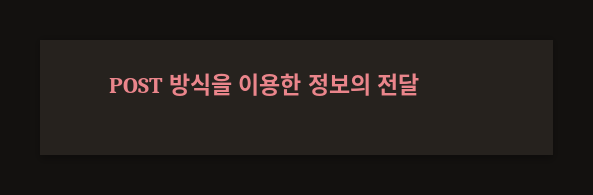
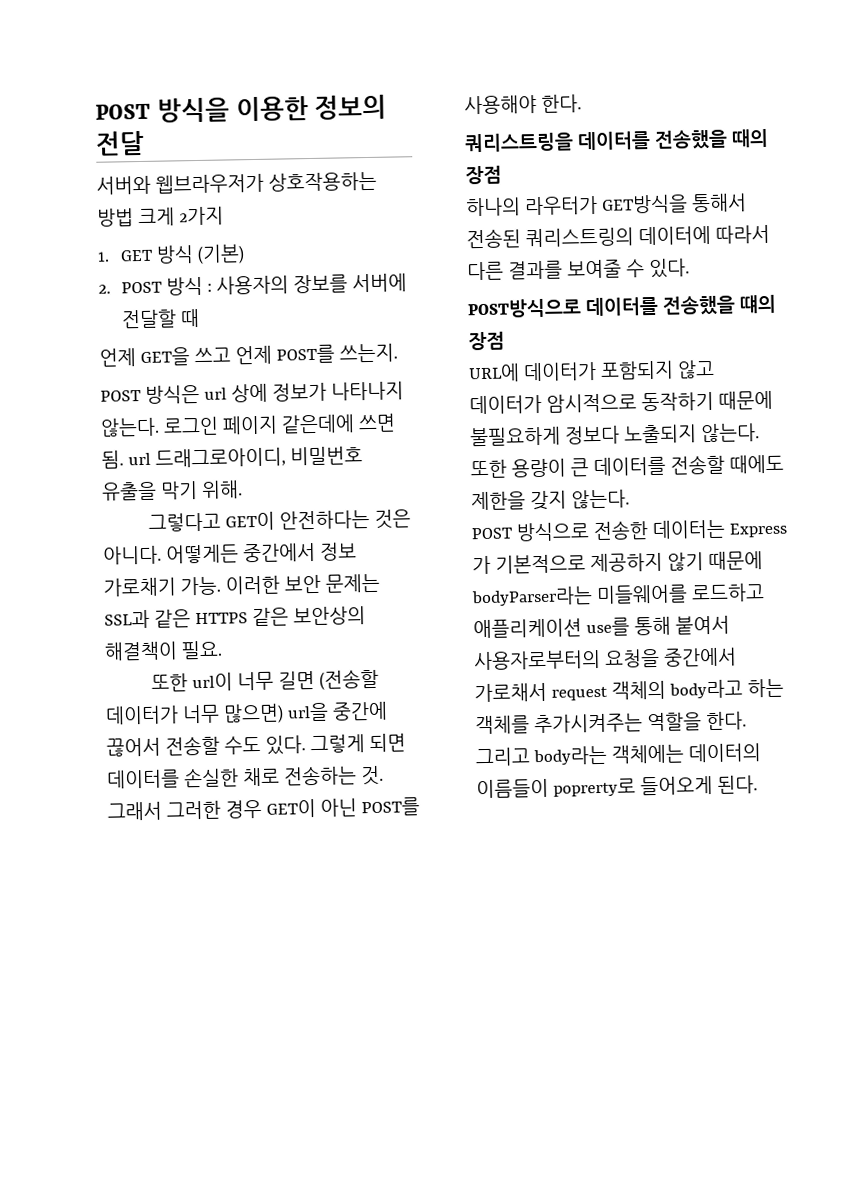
(419, 84) none -> [96,171,377,195] [97,206,224,227] [97,244,245,265] [98,273,407,296] [120,308,200,329] [99,343,398,367] [100,381,404,404] [100,413,396,437] [101,446,363,469] [101,480,243,501] [147,509,411,532] [103,542,357,565] [103,573,380,597] [104,606,366,629] [104,640,223,661] [150,668,379,692] [105,701,388,725] [106,733,406,757] [107,765,384,789] [107,797,420,821] [464,94,582,115] [464,128,769,153] [465,165,502,185] [465,193,747,217] [466,224,770,249] [467,258,690,281] [467,293,777,319] [468,331,505,351] [468,359,715,383] [469,390,773,415] [470,423,760,447] [470,454,784,479] [471,489,630,511] [471,519,787,542] [472,551,763,575] [471,583,765,607] [473,615,730,639] [473,647,737,671] [474,678,784,703] [475,711,747,735] [475,743,761,767] [476,775,758,799] // 서버와 웹브라우저가 상호작용하는 방법 크게 2가지 // 1. GET 방식 (기본) // 2. POST 방식 : 사용자의 장보를 서버에 전달할 때 // 언제 GET을 쓰고 언제 POST를 쓰는지. // POST 방식은 url 상에 정보가 나타나지 않는다. 로그인 페이지 같은데에 쓰면 됨. url 드래그로아이디, 비밀번호 유출을 막기 위해. // 그렇다고 GET이 안전하다는 것은 아니다. 어떻게든 중간에서 정보 가로채기 가능. 이러한 보안 문제는 SSL과 같은 HTTPS 같은 보안상의 해결책이 필요. // 또한 url이 너무 길면 (전송할 데이터가 너무 많으면) url을 중간에 끊어서 전송할 수도 있다. 그렇게 되면 데이터를 손실한 채로 전송하는 것. 그래서 그러한 경우 GET이 아닌 POST를 사용해야 한다. // 쿼리스트링을 데이터를 전송했을 때의 장점 // 하나의 라우터가 GET방식을 통해서 전송된 쿼리스트링의 데이터에 따라서 다른 결과를 보여줄 수 있다. // POST방식으로 데이터를 전송했을 떄의 장점 // URL에 데이터가 포함되지 않고 데이터가 암시적으로 동작하기 때문에 불필요하게 정보다 노출되지 않는다. 또한 용량이 큰 데이터를 전송할 때에도 제한을 갖지 않는다. // POST 방식으로 전송한 데이터는 Express 가 기본적으로 제공하지 않기 때문에 bodyParser라는 미들웨어를 로드하고 애플리케이션 use를 통해 붙여서 사용자로부터의 요청을 중간에서 가로채서 request 객체의 body라고 하는 객체를 추가시켜주는 역할을 한다. 그리고 body라는 객체에는 데이터의 이름들이 poprerty로 들어오게 된다.

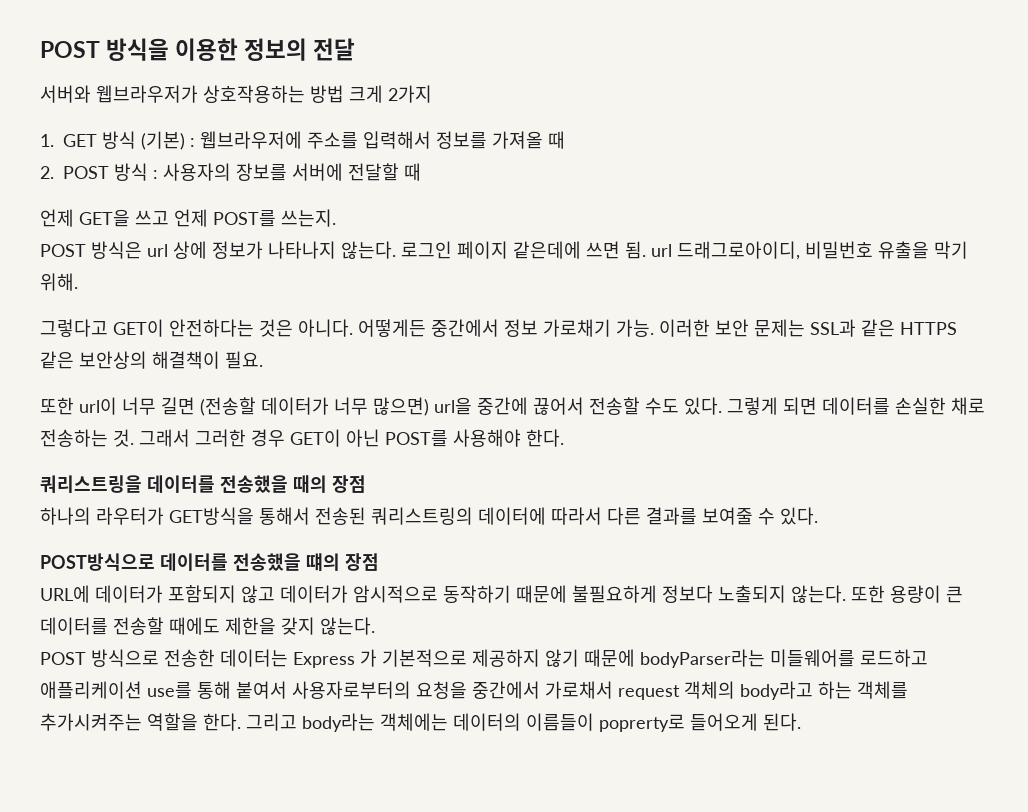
(245, 254) none -> [190,131,565,149] : 웹브라우저에 주소를 입력해서 정보를 가져올 때

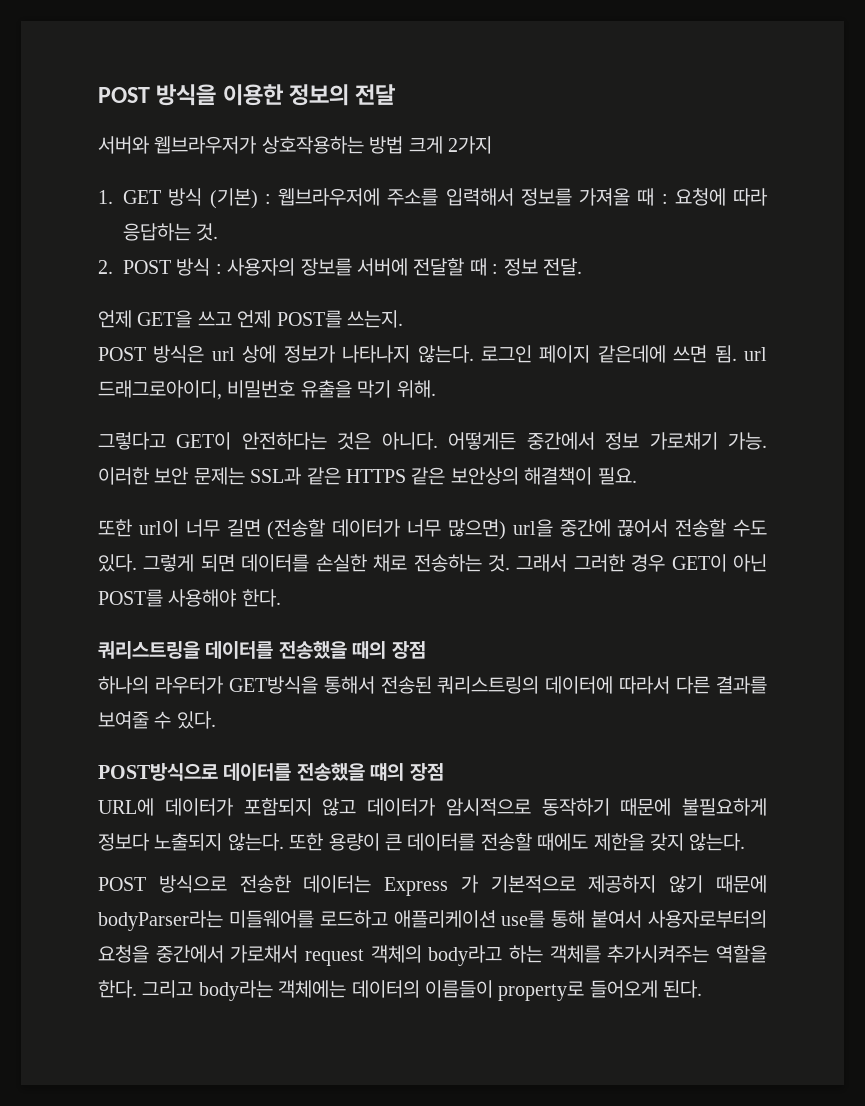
(565, 140) none -> [661,188,768,206] [123,223,219,241] : 요청에 따라 응답하는 것.
(421, 172) none -> [492,258,582,276] : 정보 전달.
[599,714,685,732] poprerty로 -> [498,981,585,1001] property로

